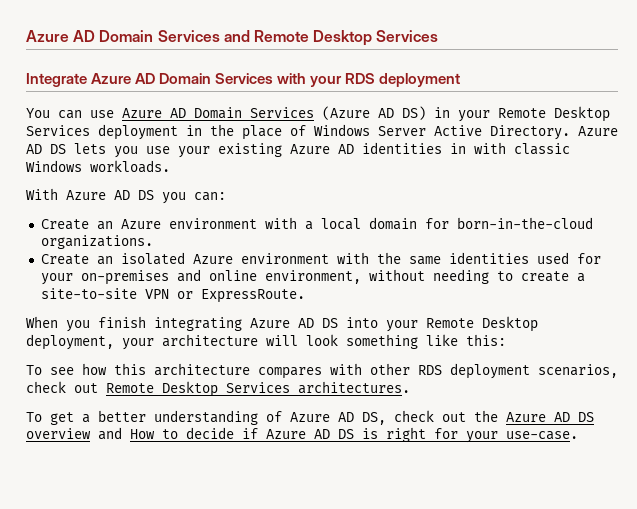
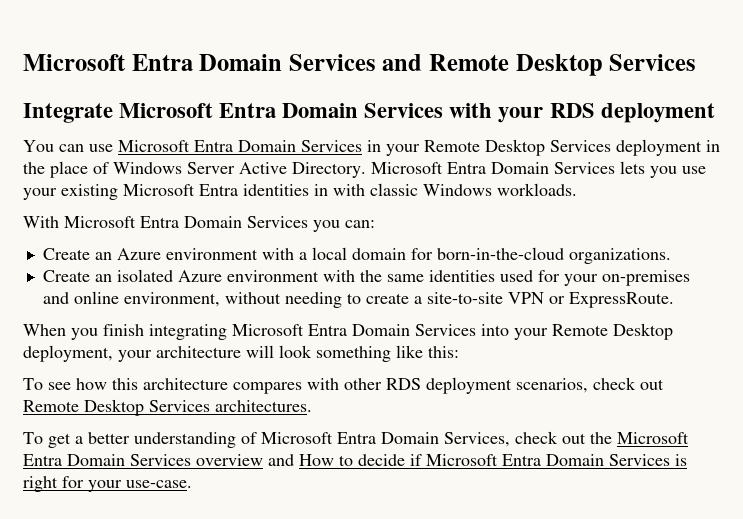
[26,30,96,42] Azure AD -> [23,54,193,71] Microsoft Entra
[91,73,156,84] Azure AD -> [119,103,277,118] Microsoft Entra
[122,106,426,120] Azure AD Domain Services (Azure AD DS) -> [118,140,362,152] Microsoft Entra Domain Services
[578,126,618,136] [26,144,66,154] Azure AD DS -> [371,162,615,174] Microsoft Entra Domain Services
[290,144,354,154] Azure AD -> [123,184,238,196] Microsoft Entra
[66,190,154,200] Azure AD DS -> [64,216,308,228] Microsoft Entra Domain Services
[250,318,338,328] Azure AD DS -> [232,324,476,336] Microsoft Entra Domain Services
[290,410,594,425] Azure AD DS, check out the Azure AD DS -> [261,431,689,447] [23,454,191,466] Microsoft Entra Domain Services, check out the Microsoft Entra Domain Services
[266,429,354,439] Azure AD DS -> [426,454,670,466] Microsoft Entra Domain Services

